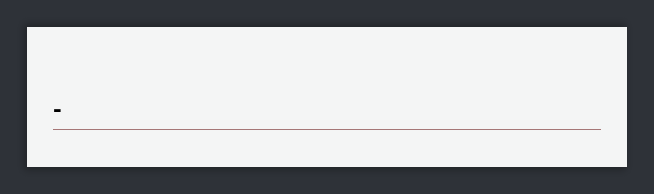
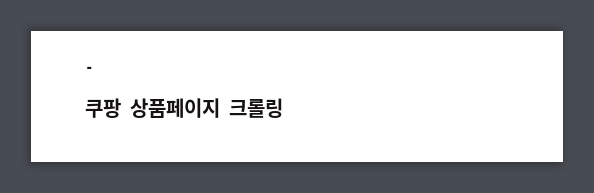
(62, 113) none -> [85,98,283,118] // 쿠팡 상품페이지 크롤링

